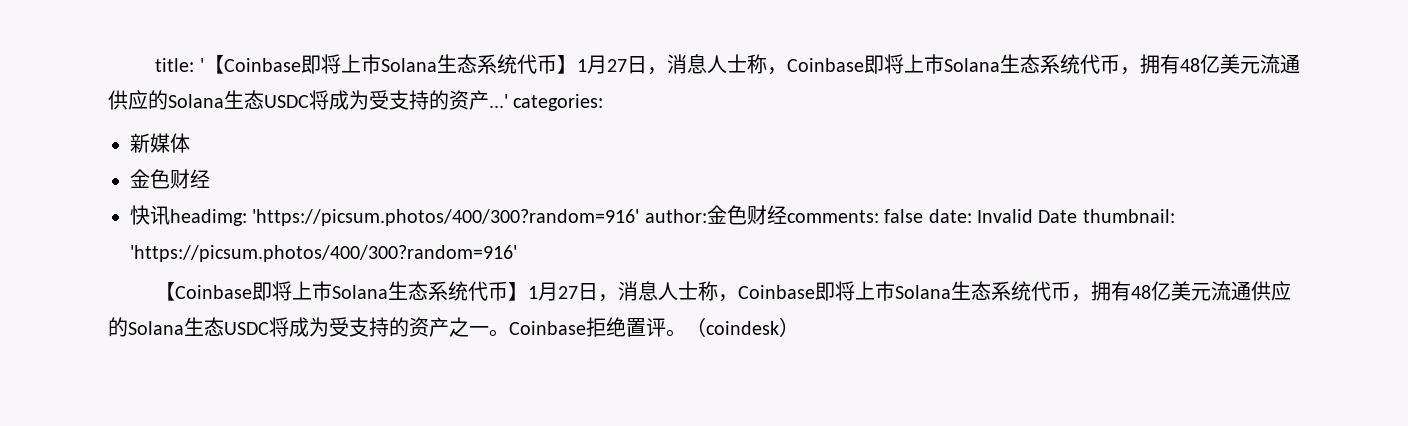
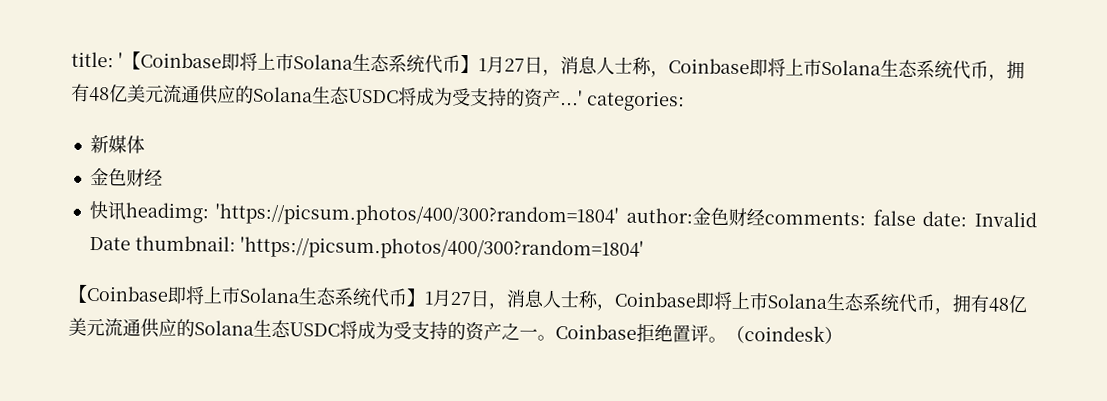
[252,209,640,226] 'https://picsum.photos/400/300?random=916' -> [215,203,620,228] 'https://picsum.photos/400/300?random=1804'
[130,245,517,262] 'https://picsum.photos/400/300?random=916' -> [239,236,644,261] 'https://picsum.photos/400/300?random=1804'

